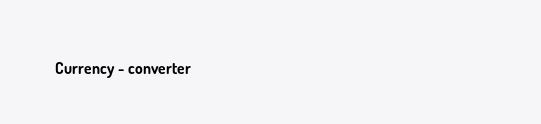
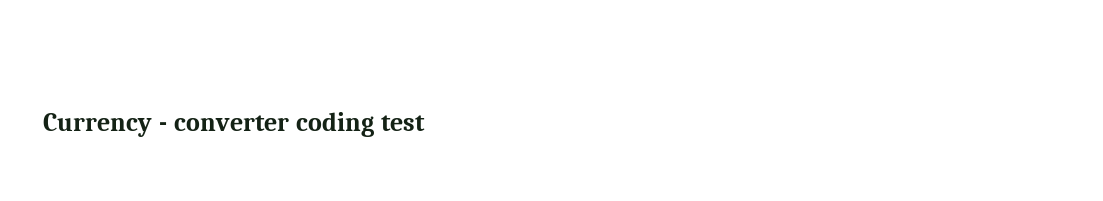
(192, 68) none -> [296,112,426,137] coding test

